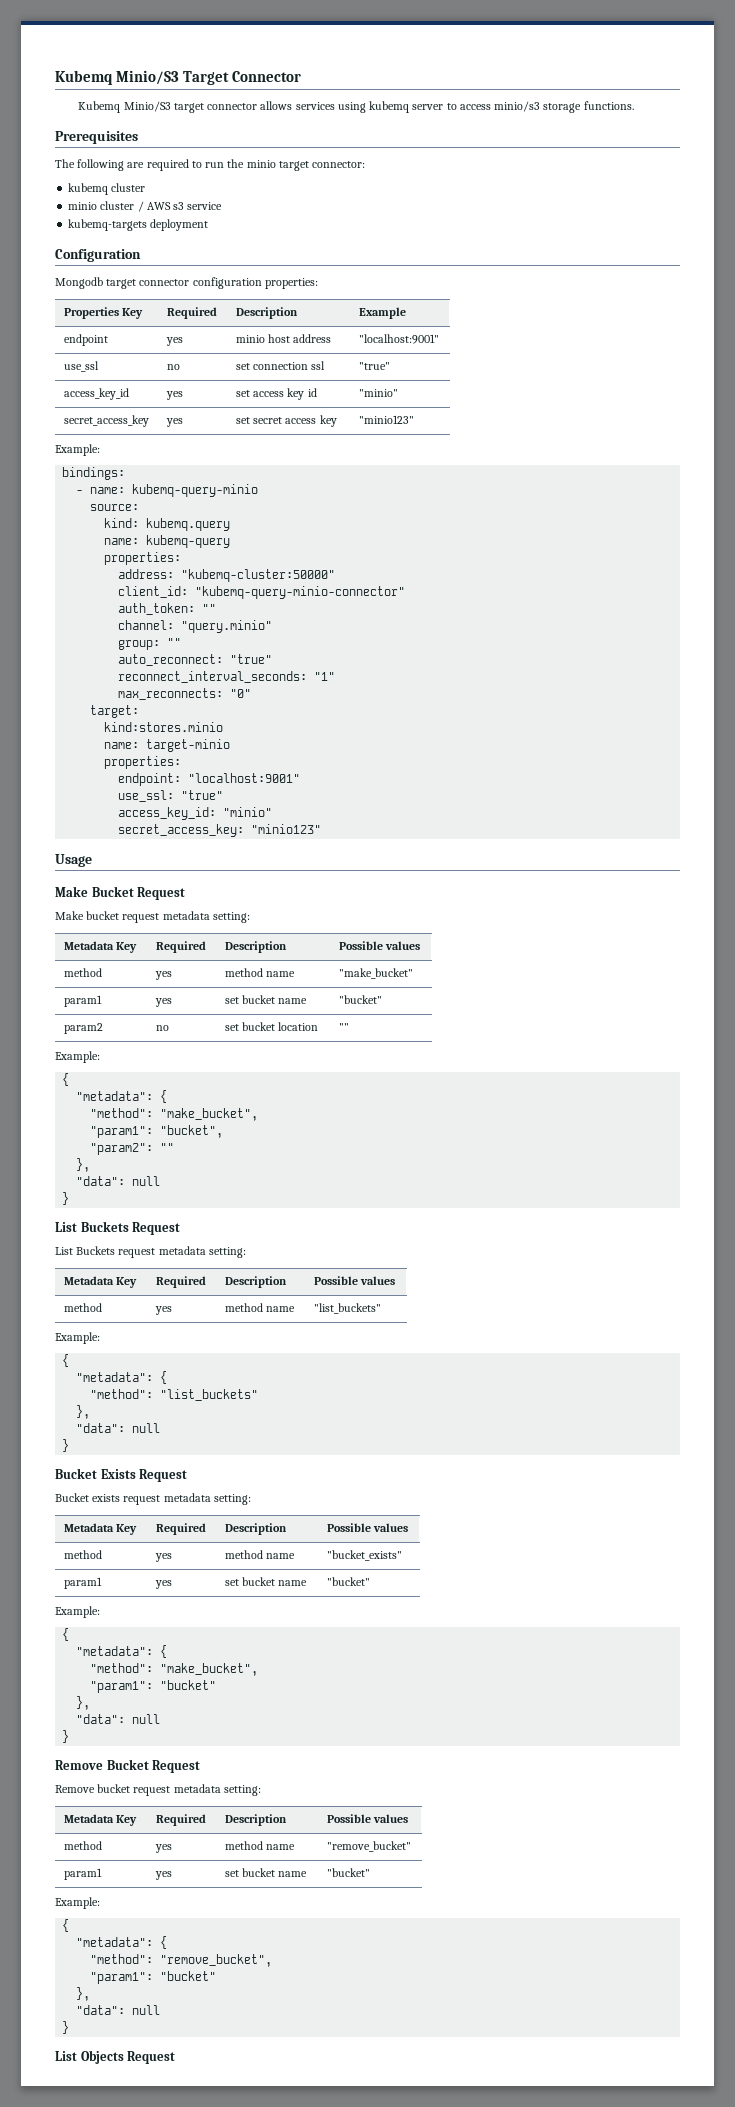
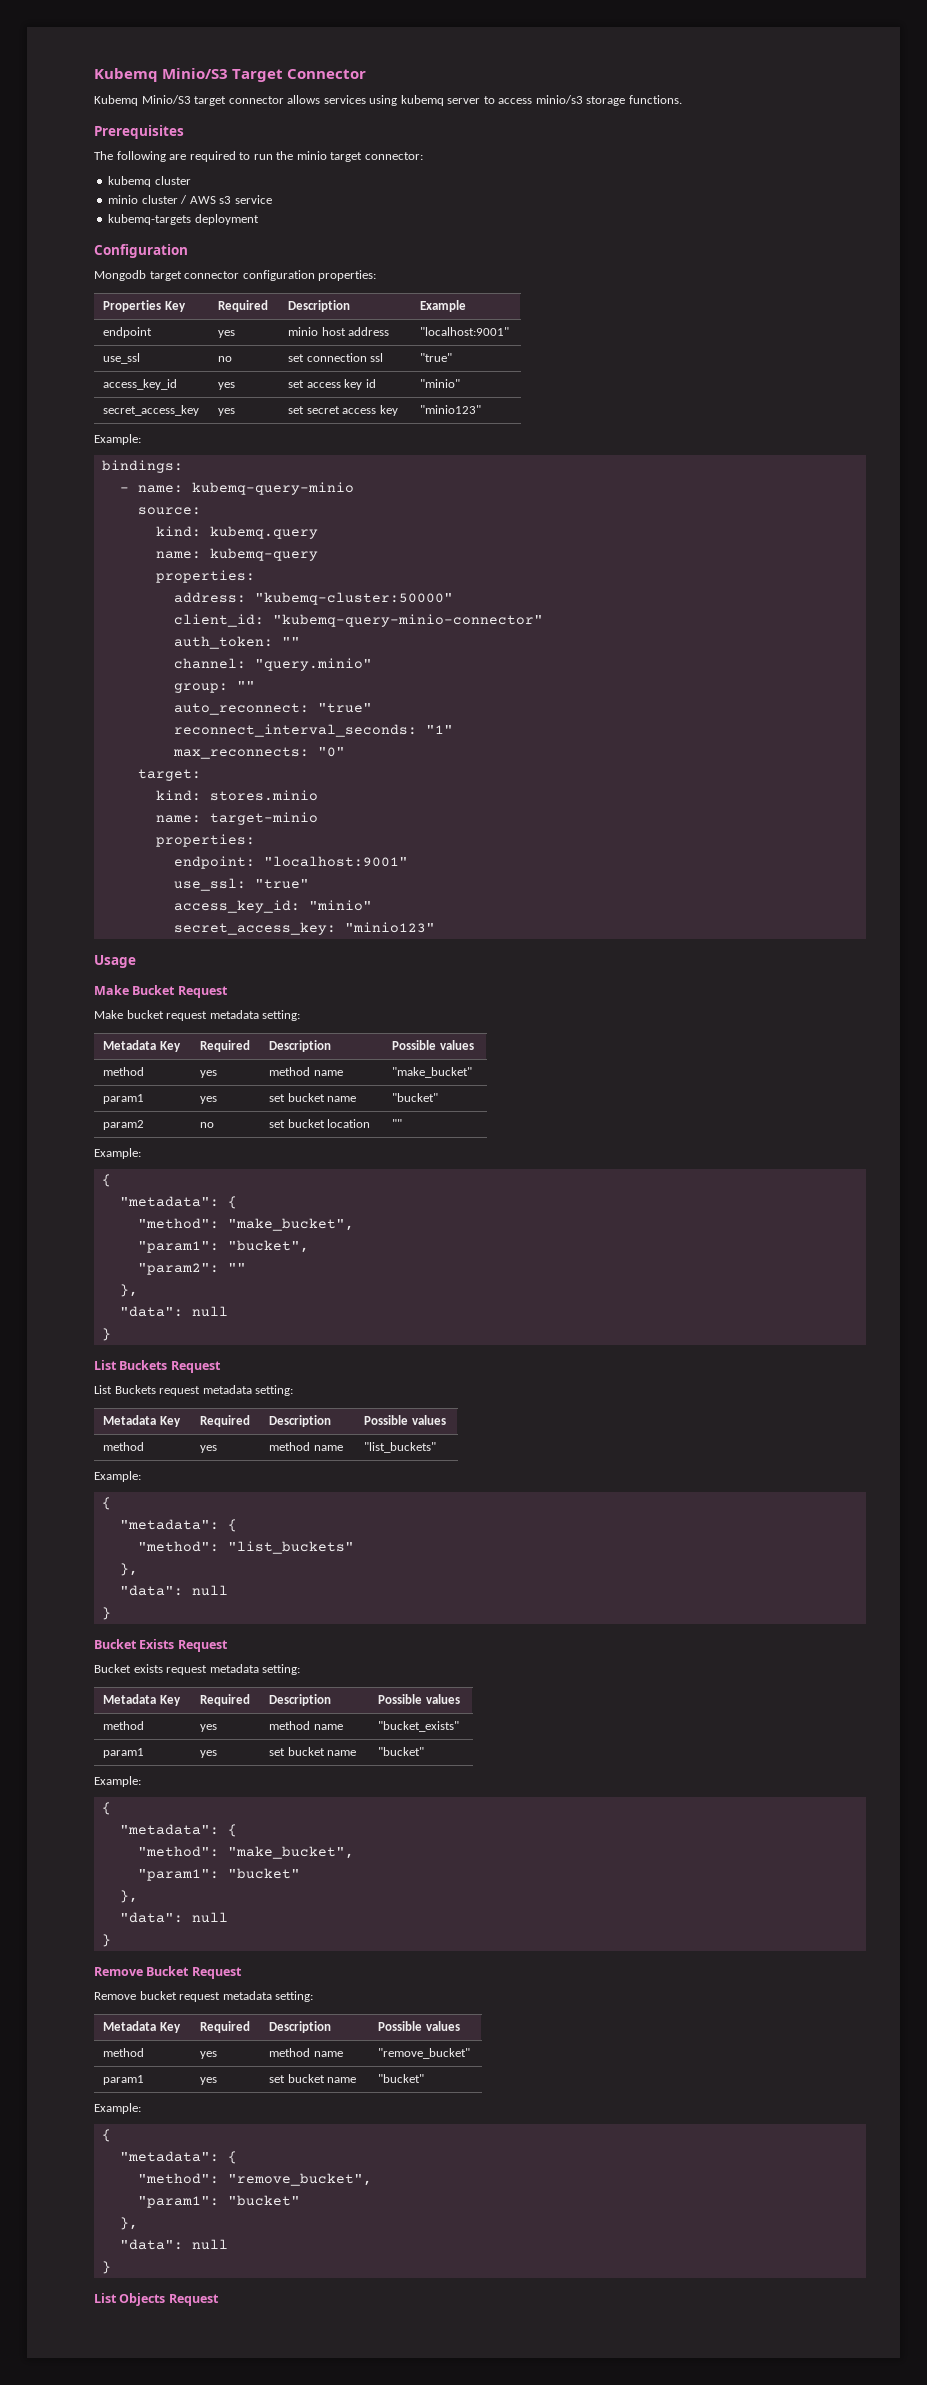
[104,722,224,732] kind:stores.minio -> [155,790,318,801] kind: stores.minio

